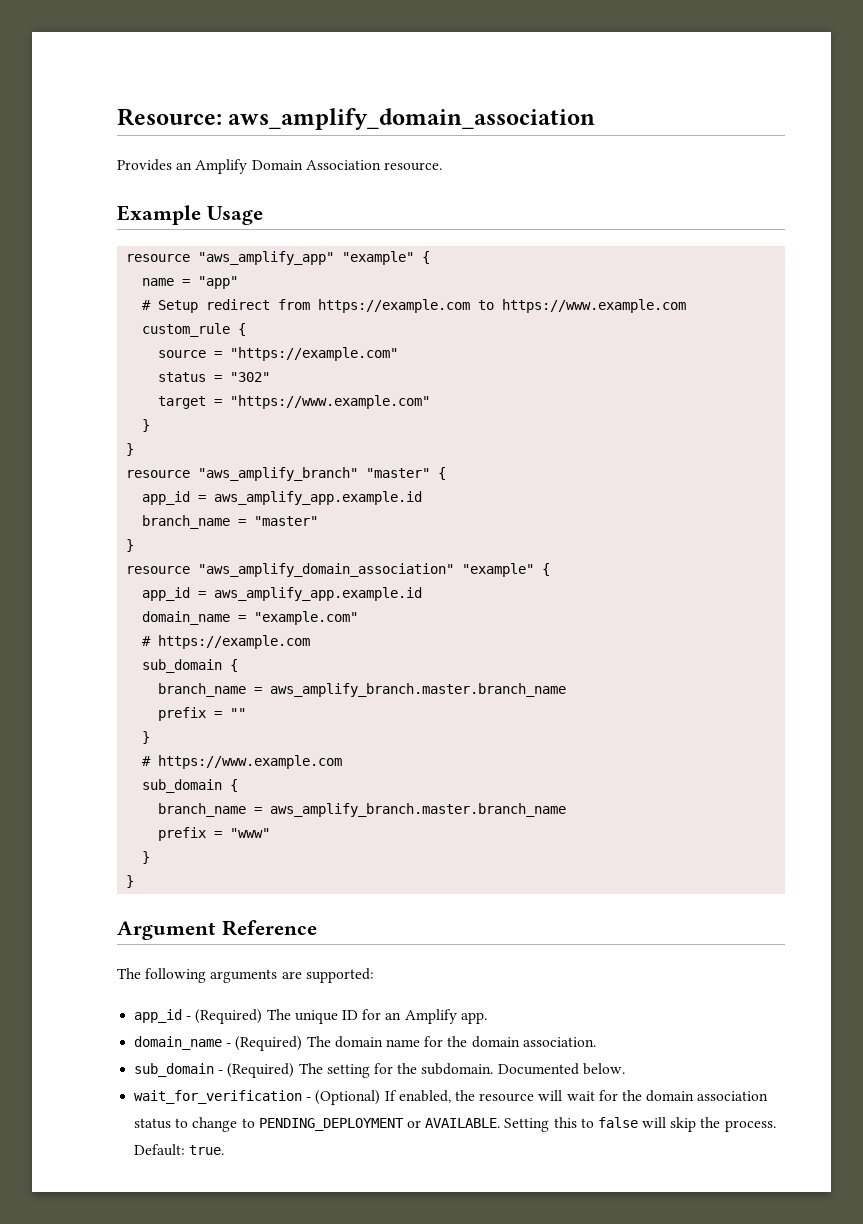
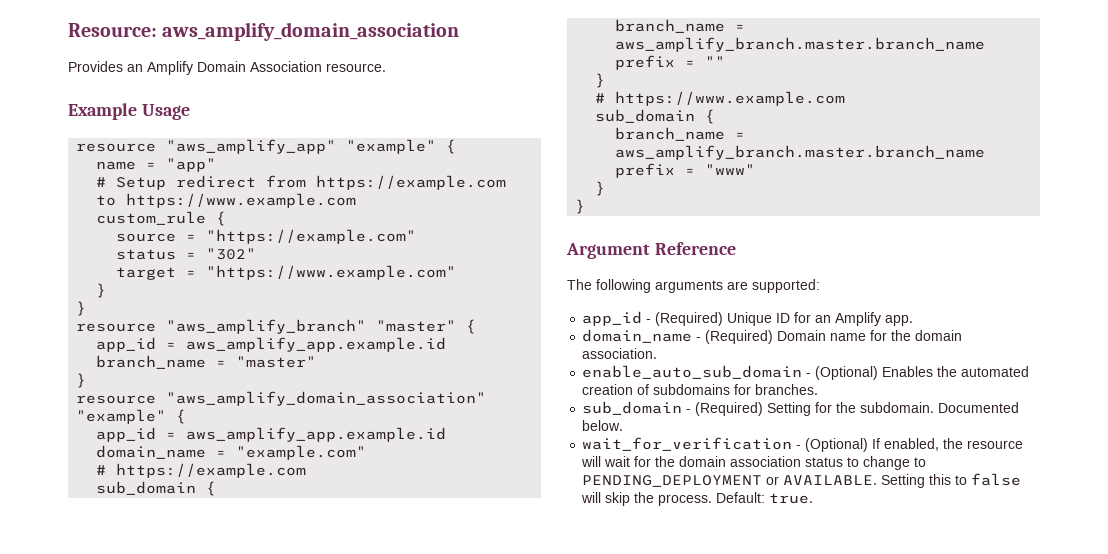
[266,1009,338,1024] The unique -> [727,312,773,326] Unique
[306,1036,383,1048] The domain -> [777,330,827,341] Domain
(596, 1042) none -> [582,365,1030,380] [582,384,819,395] // enable_auto_sub_domain - (Optional) Enables the automated creation of subdomains for branches.
[298,1063,370,1078] The setting -> [767,402,812,416] Setting

